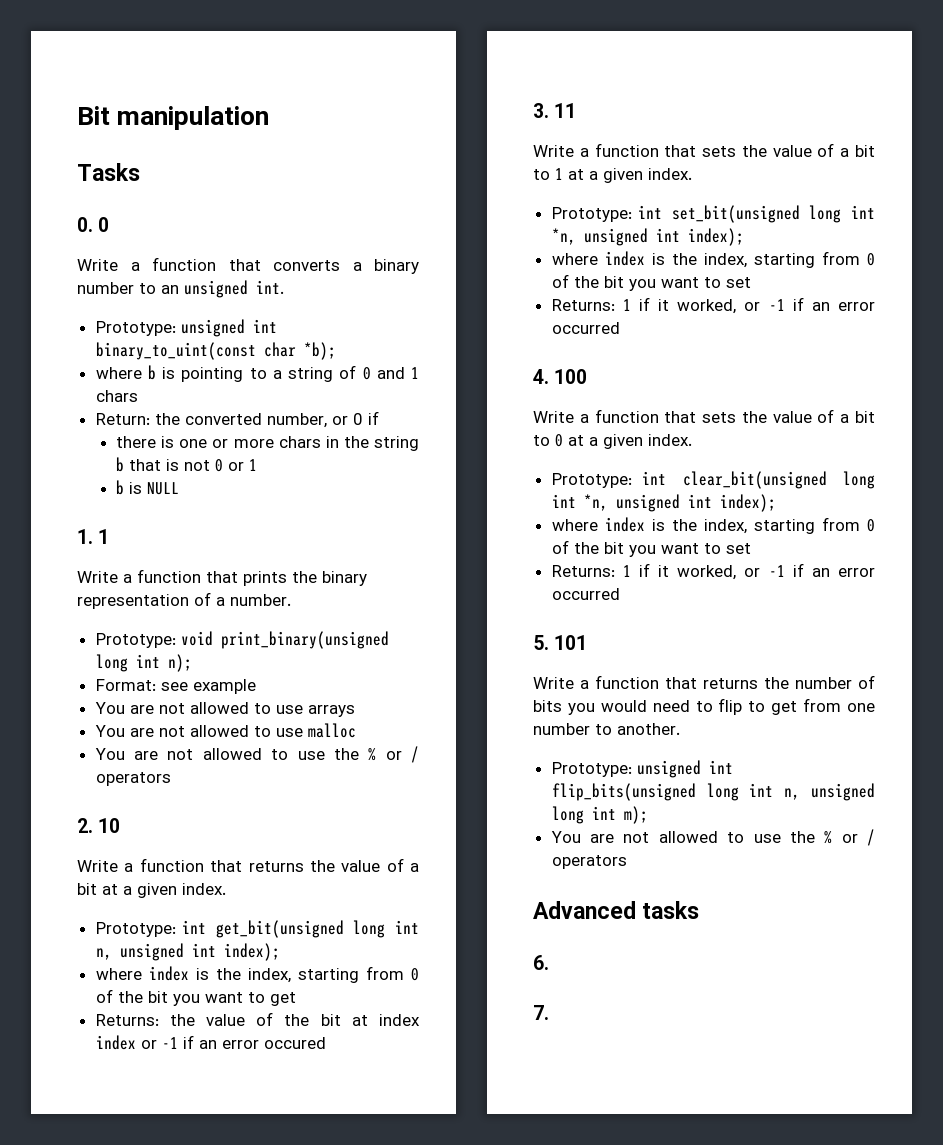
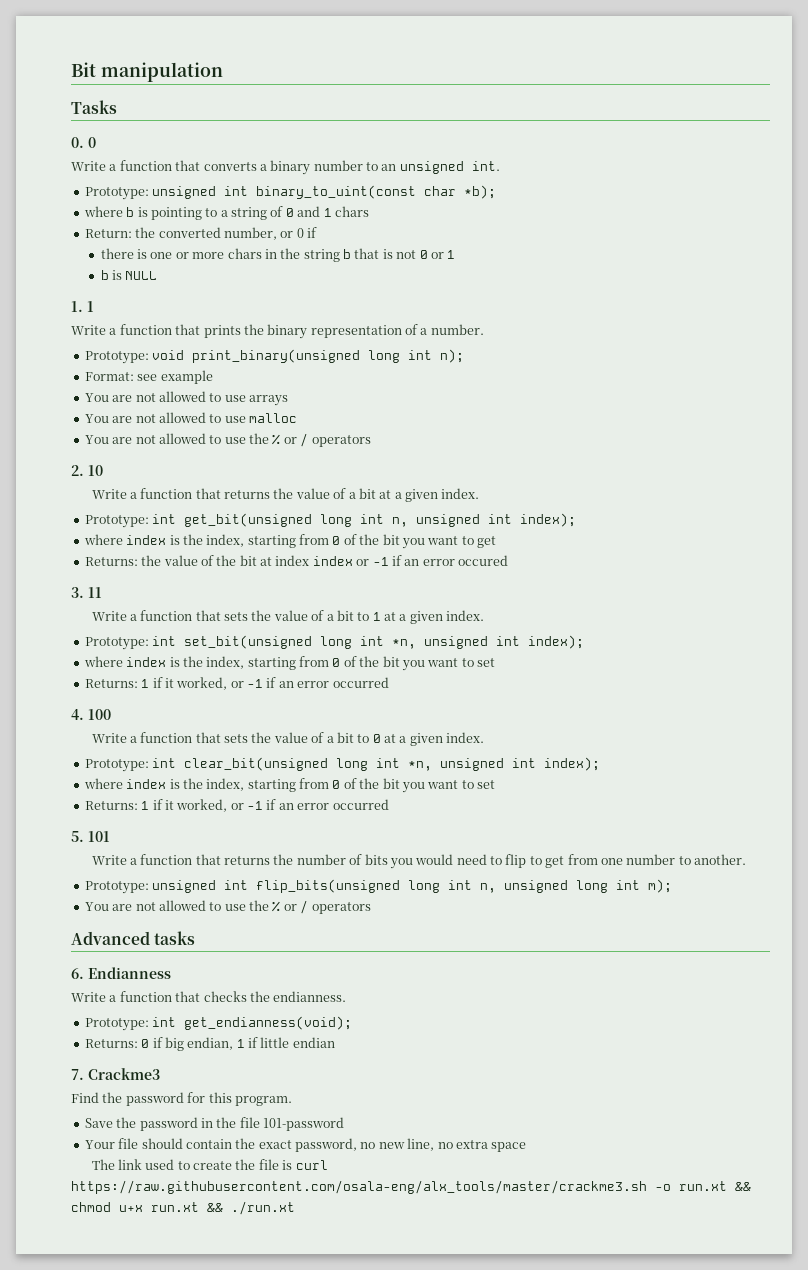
[533,1005,549,1020] // 7. -> [88,967,171,979] [71,991,347,1002] [84,1016,353,1031] [84,1037,335,1051] [71,1068,160,1080] [71,1092,292,1106] [84,1117,344,1131] [84,1138,527,1152] [91,1159,328,1170] [71,1180,751,1194] [71,1201,295,1215] Endianness // Write a function that checks the endianness. // Prototype: int get_endianness(void); // Returns: 0 if big endian, 1 if little endian // 7. Crackme3 // Find the password for this program. // Save the password in the file 101-password // Your file should contain the exact password, no new line, no extra space // The link used to create the file is curl https://raw.githubusercontent.com/osala-eng/alx_tools/master/crackme3.sh -o run.xt && chmod u+x run.xt && ./run.xt

